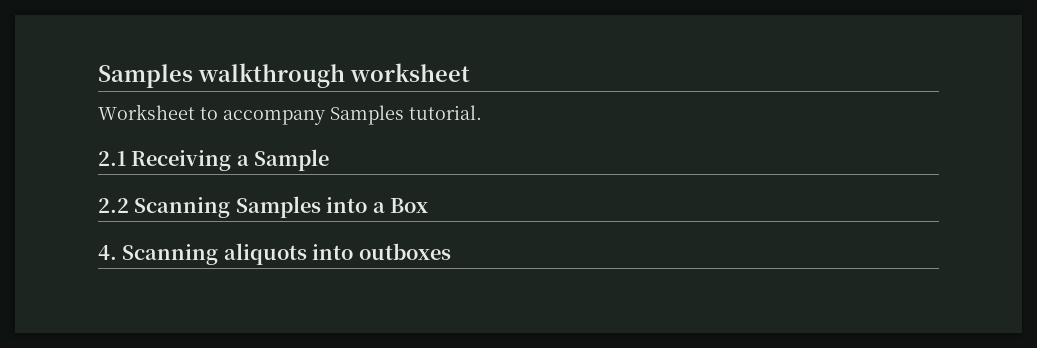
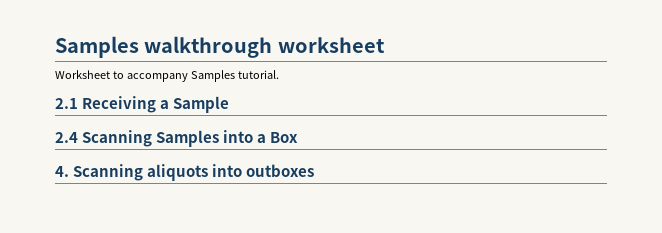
[98,198,129,213] 2.2 -> [55,132,78,143] 2.4

